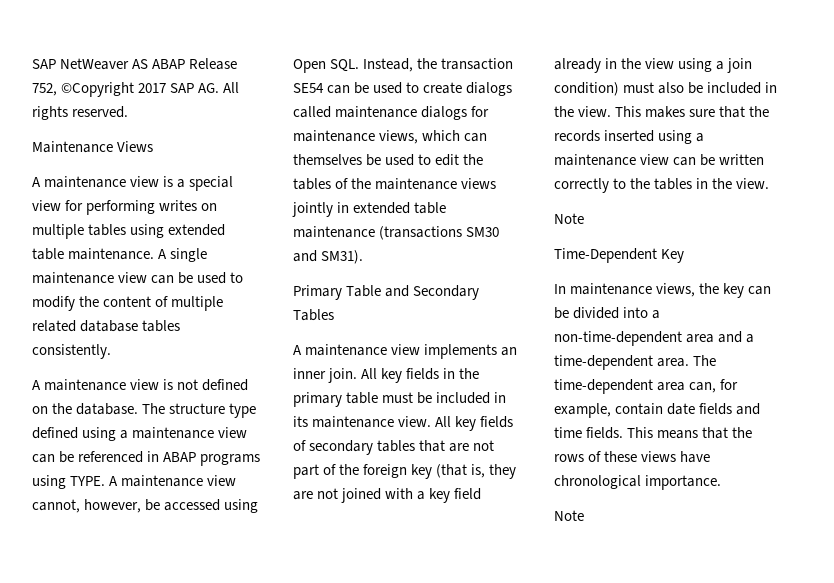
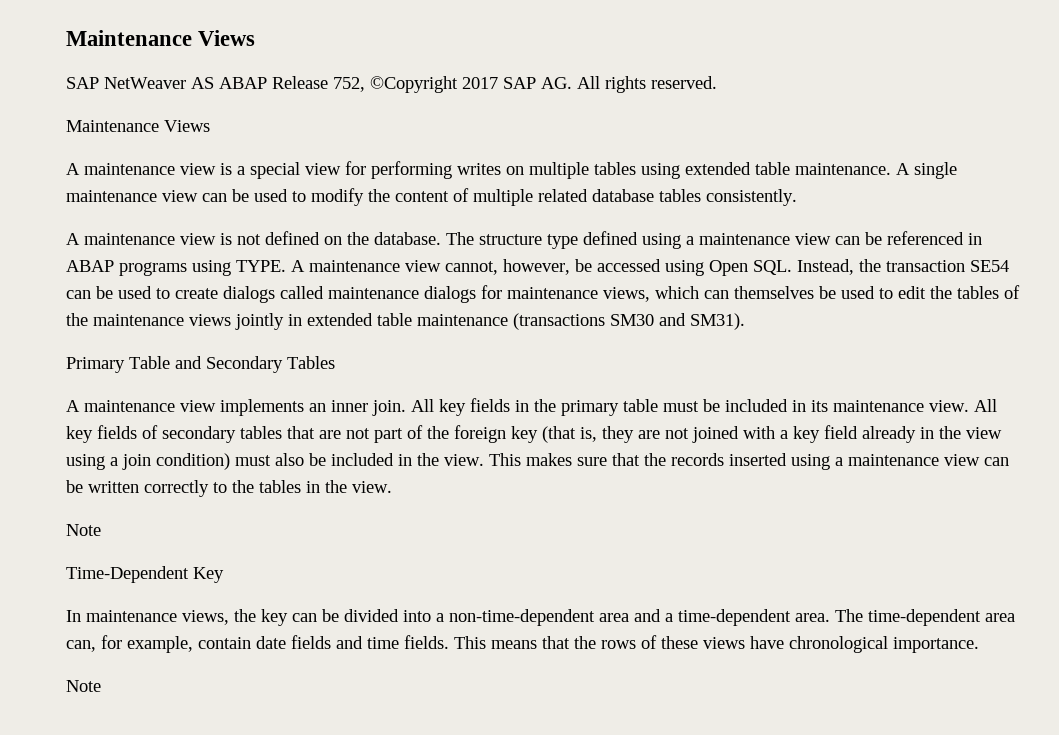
(32, 64) none -> [66,30,256,46] Maintenance Views //

